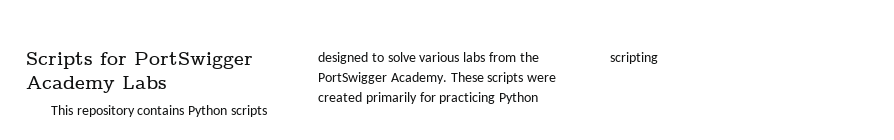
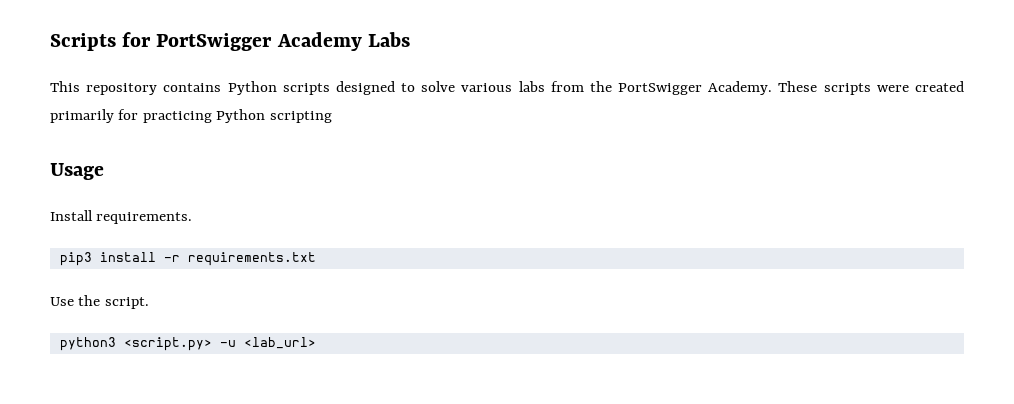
(658, 58) none -> [50,163,104,180] [50,210,193,224] [59,252,316,266] [50,295,149,309] [59,337,316,351] // Usage // Install requirements. // pip3 install -r requirements.txt // Use the script. // python3 <script.py> -u <lab_url>

